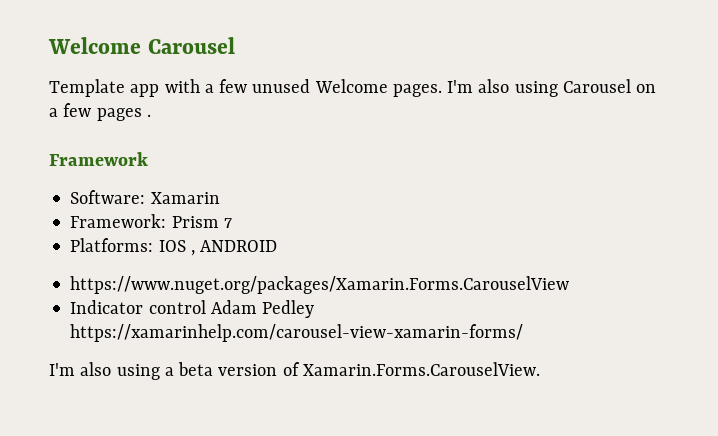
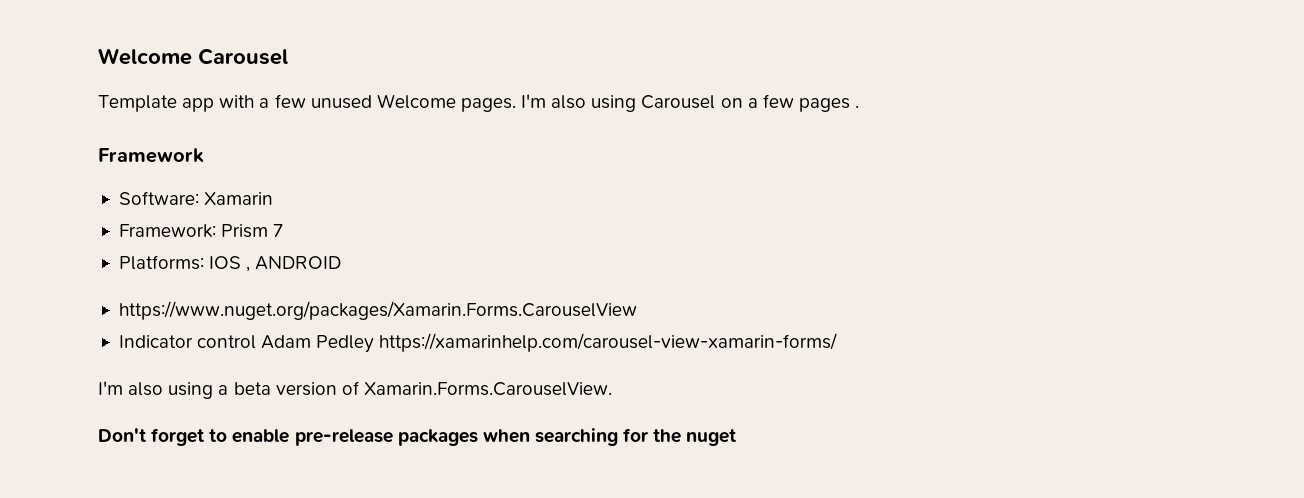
(540, 369) none -> [98,428,737,446] // Don't forget to enable pre-release packages when searching for the nuget

